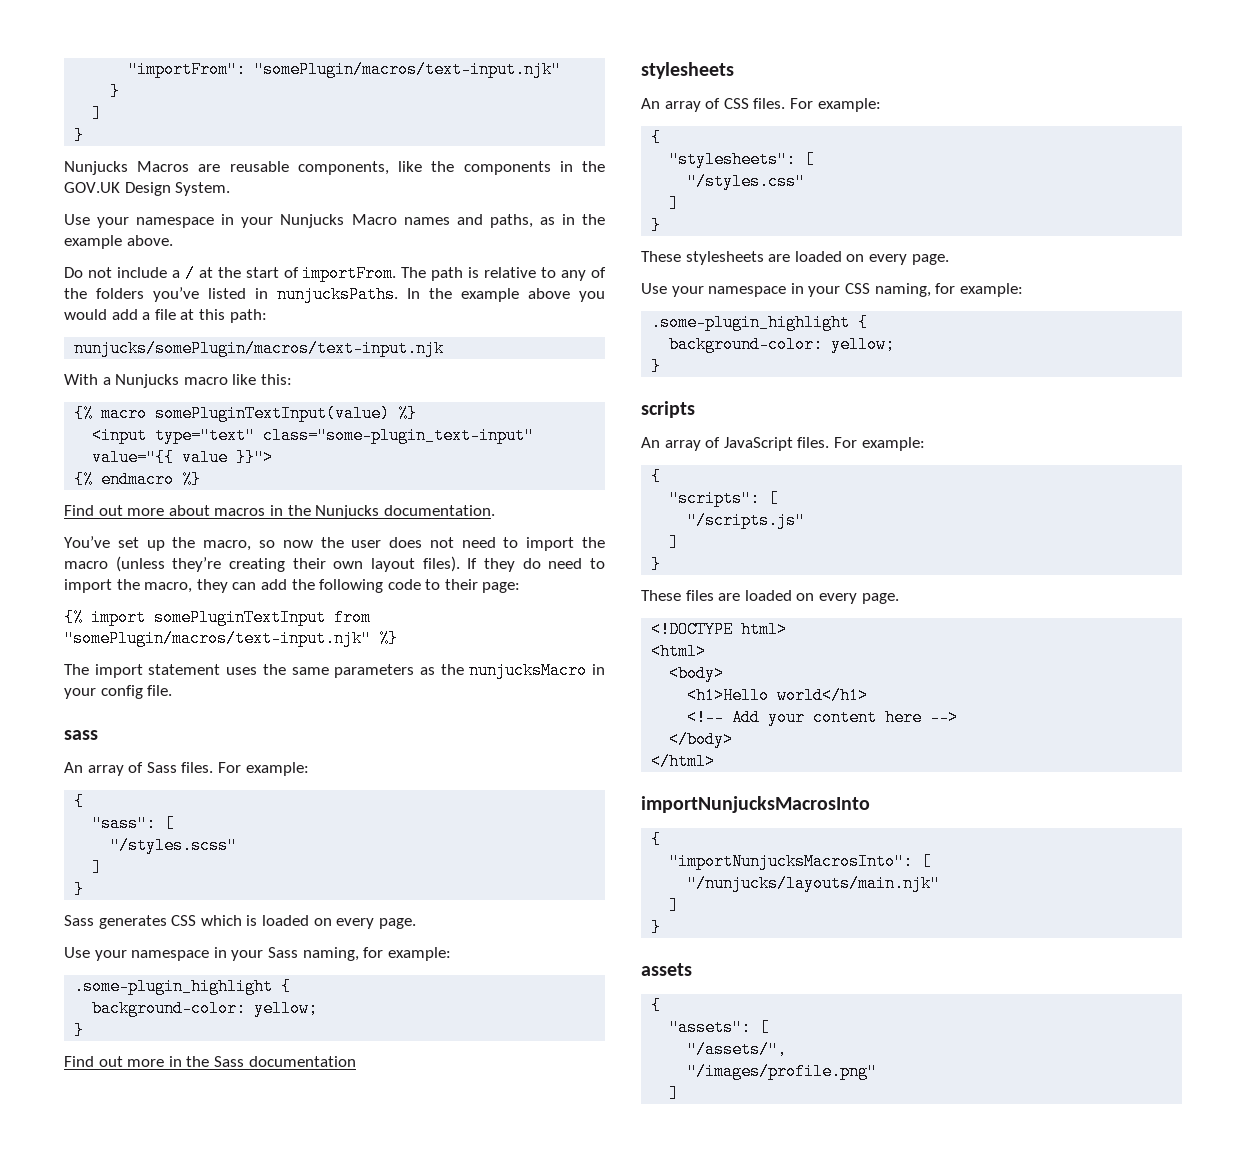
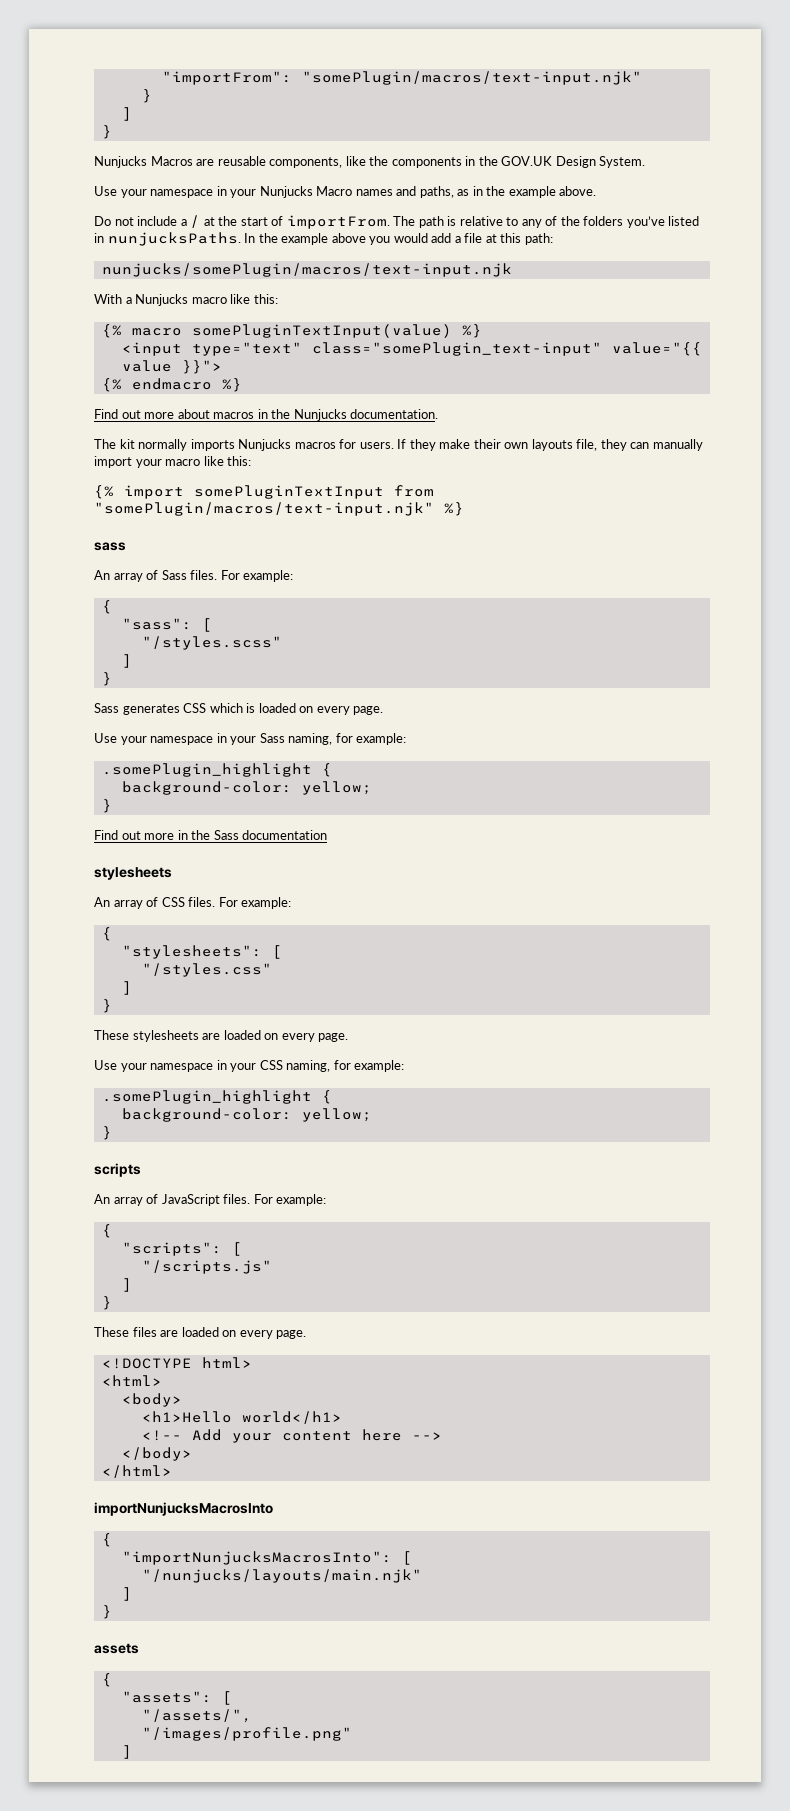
[263,427,535,444] class="some-plugin_text-input" -> [311,342,602,356] class="somePlugin_text-input"
[64,536,605,551] [64,556,606,572] [64,579,521,593] You’ve set up the macro, so now the user does not need to import the macro (unless they’re creating their own layout files). If they do need to import the macro, they can add the following code to their page: -> [94,439,703,451] [94,456,252,468] The kit normally imports Nunjucks macros for users. If they make their own layouts file, they can manually import your macro like this:
[64,662,605,679] [64,685,173,699] // The import statement uses the same parameters as the nunjucksMacro in your config file. -> (464, 509) none
[74,978,274,995] .some-plugin_highlight -> [101,763,312,777] .somePlugin_highlight
[651,314,851,331] .some-plugin_highlight -> [101,1090,312,1104] .somePlugin_highlight

